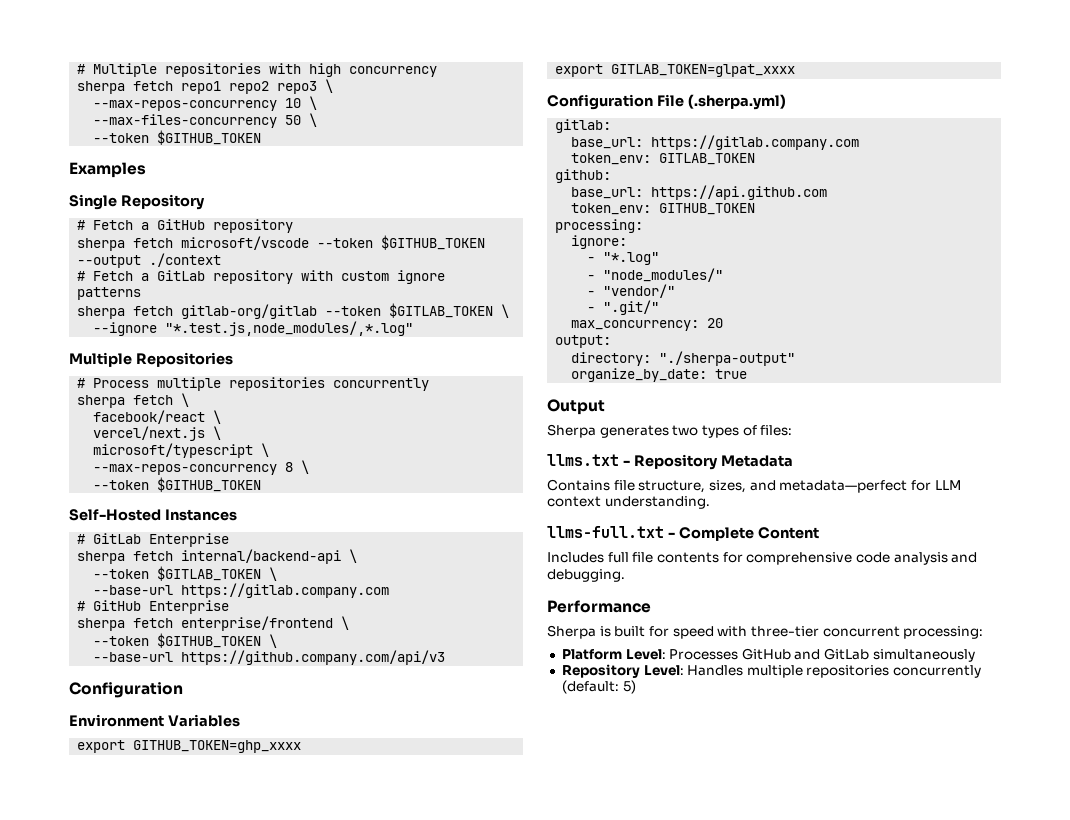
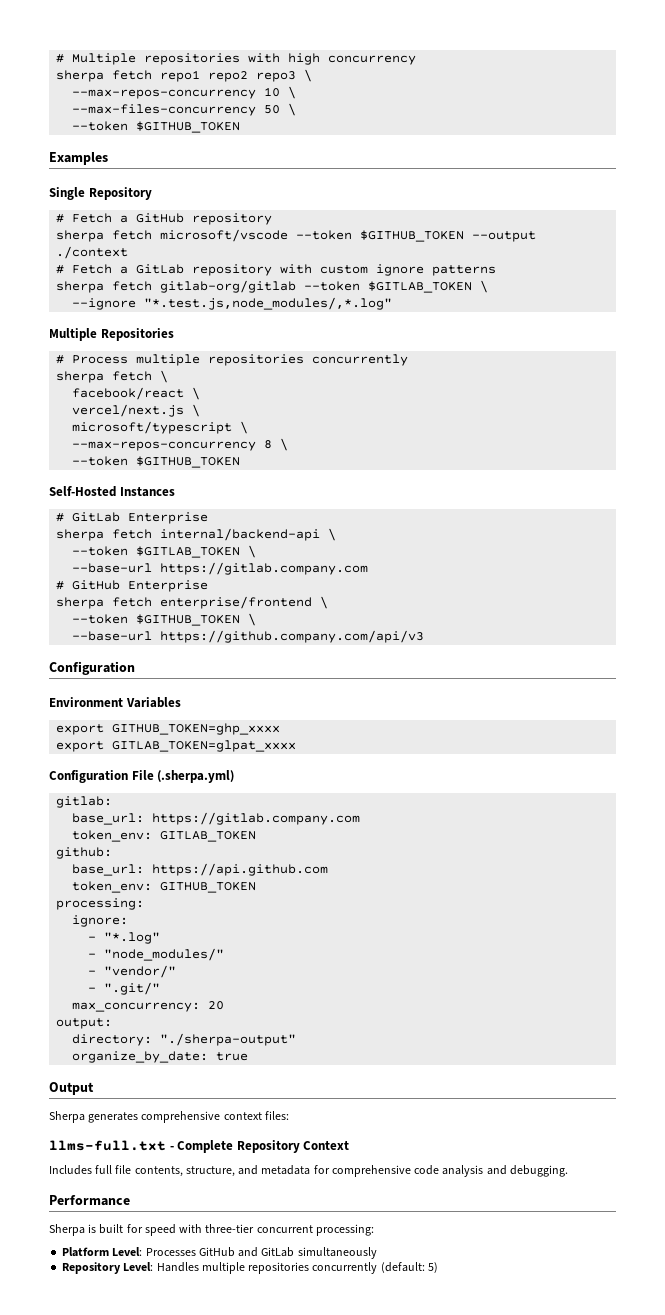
[672,425,793,438] [547,454,793,470] [547,479,961,493] [547,496,710,509] two types of files: // llms.txt - Repository Metadata // Contains file structure, sizes, and metadata—perfect for LLM context understanding. -> [141,1111,289,1123] comprehensive context files:
[757,527,819,539] Content -> [236,1140,350,1153] Repository Context
[656,552,719,563] contents -> [134,1165,311,1177] contents, structure, and metadata

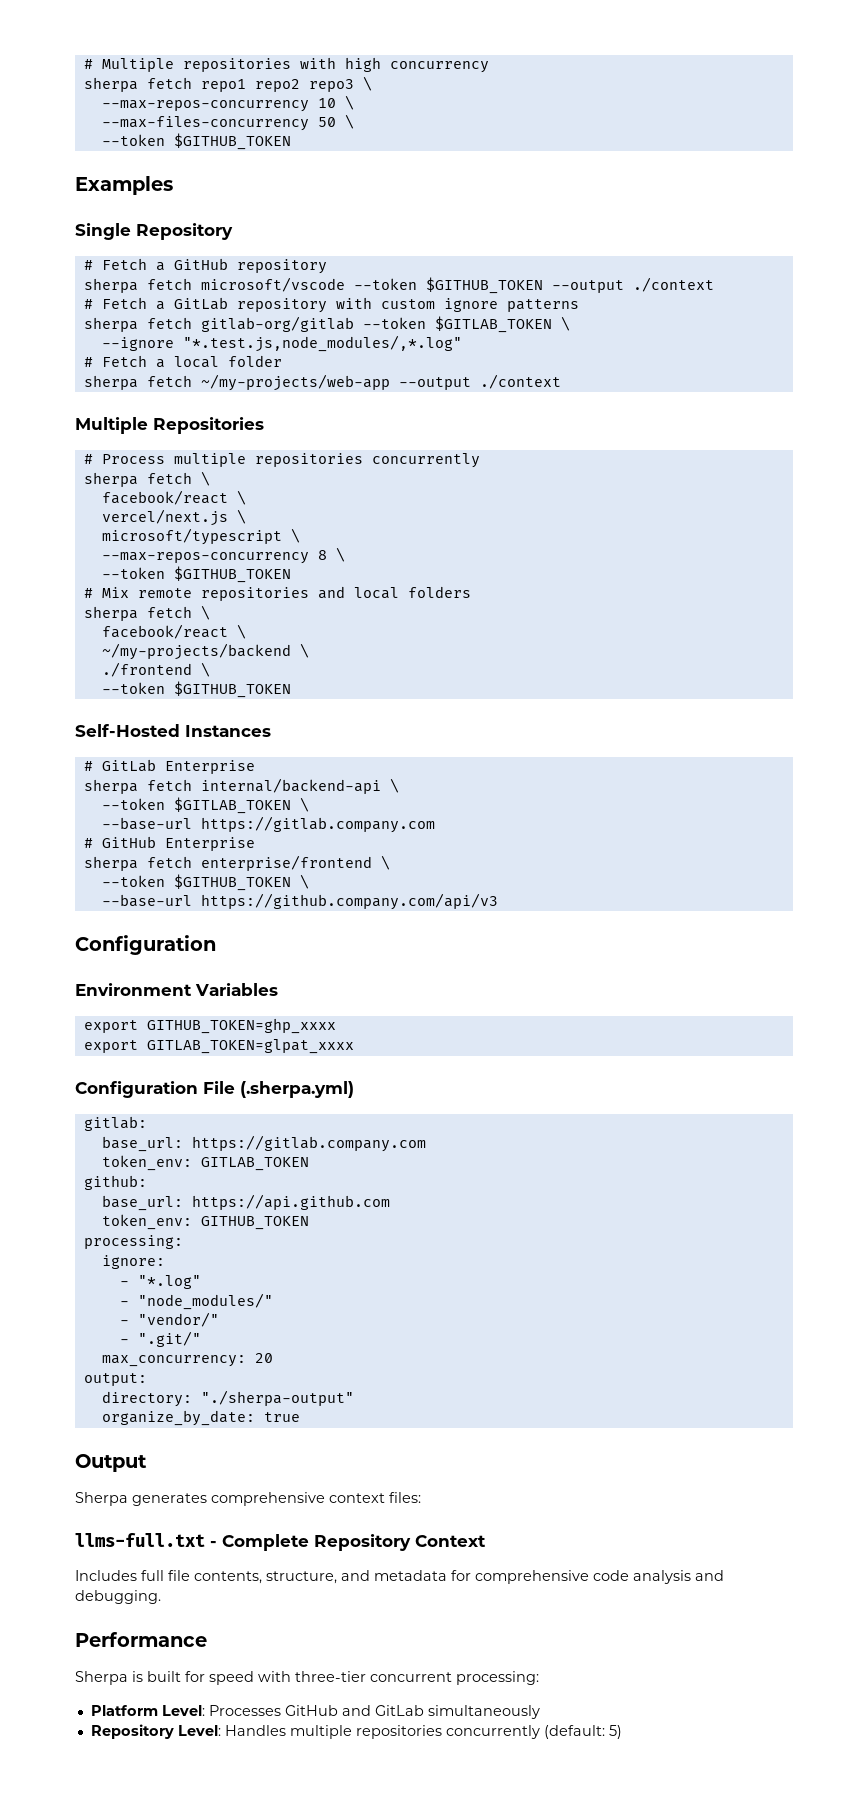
(393, 303) none -> [83,355,282,368] [83,374,561,391] // # Fetch a local folder // sherpa fetch ~/my-projects/web-app --output ./context
(241, 462) none -> [83,586,471,601] [83,605,210,621] [101,624,246,639] [101,643,309,660] [101,662,210,677] [101,681,291,698] // # Mix remote repositories and local folders // sherpa fetch \ // facebook/react \ // ~/my-projects/backend \ // ./frontend \ // --token $GITHUB_TOKEN

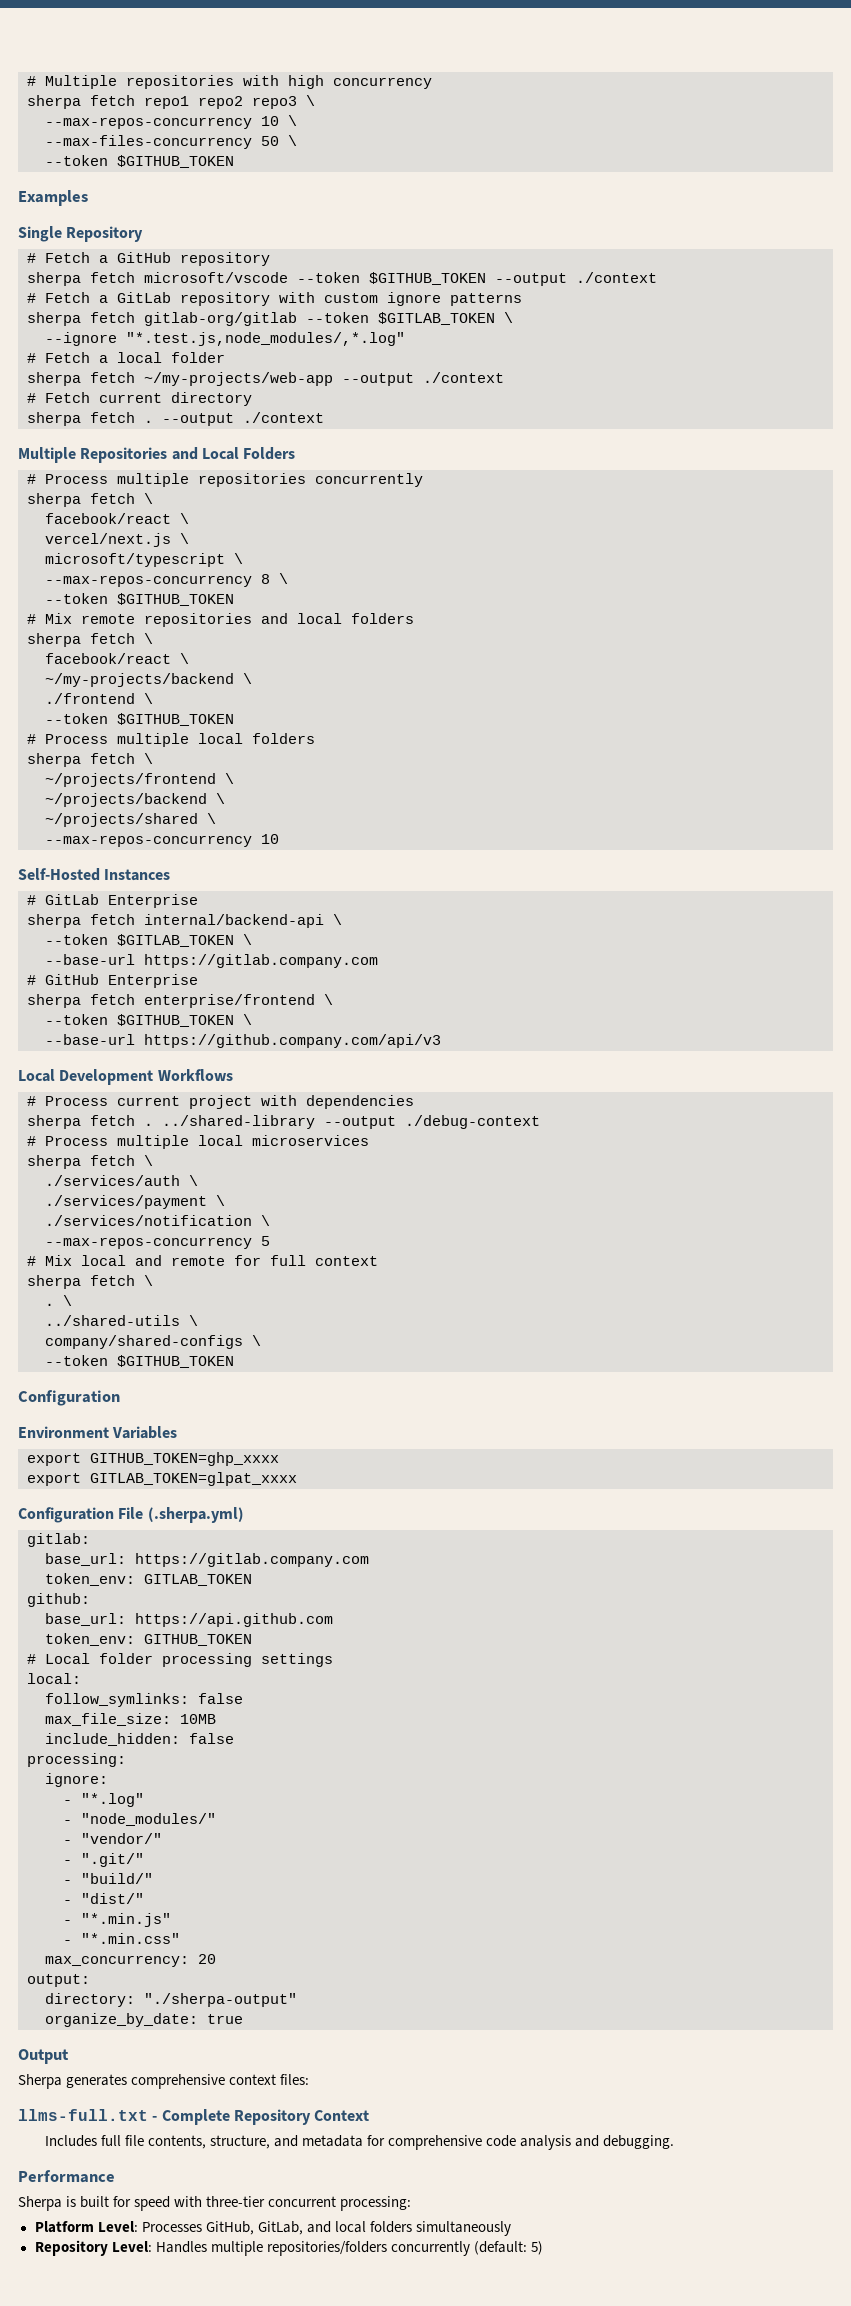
(561, 381) none -> [27,392,252,406] [27,412,324,426] // # Fetch current directory // sherpa fetch . --output ./context
(264, 425) none -> [171,447,296,460] and Local Folders
(291, 689) none -> [27,733,315,747] [27,753,153,767] [45,773,234,787] [45,793,225,807] [45,813,216,827] [45,834,279,847] // # Process multiple local folders // sherpa fetch \ // ~/projects/frontend \ // ~/projects/backend \ // ~/projects/shared \ // --max-repos-concurrency 10
(498, 901) none -> [18,1069,233,1085] [27,1095,414,1109] [27,1115,540,1129] [27,1135,369,1149] [27,1155,153,1169] [45,1175,198,1186] [45,1195,225,1209] [45,1215,270,1226] [45,1236,270,1249] [27,1255,378,1266] [27,1275,153,1289] [45,1295,72,1306] [45,1315,198,1326] [45,1335,261,1349] [45,1355,234,1368] // Local Development Workflows // # Process current project with dependencies // sherpa fetch . ../shared-library --output ./debug-context // # Process multiple local microservices // sherpa fetch \ // ./services/auth \ // ./services/payment \ // ./services/notification \ // --max-repos-concurrency 5 // # Mix local and remote for full context // sherpa fetch \ // . \ // ../shared-utils \ // company/shared-configs \ // --token $GITHUB_TOKEN
(309, 1223) none -> [27,1653,333,1667] [27,1673,81,1684] [45,1693,243,1707] [45,1713,216,1726] [45,1733,234,1746] // # Local folder processing settings // local: // follow_symlinks: false // max_file_size: 10MB // include_hidden: false
(201, 1339) none -> [63,1873,153,1884] [63,1893,144,1904] [63,1913,171,1927] [63,1933,180,1944] // - "build/" // - "dist/" // - "*.min.js" // - "*.min.css"
[284,1705,424,1716] GitHub and GitLab -> [205,2221,412,2235] GitHub, GitLab, and local folders
[355,1725,442,1739] repositories -> [266,2241,387,2256] repositories/folders

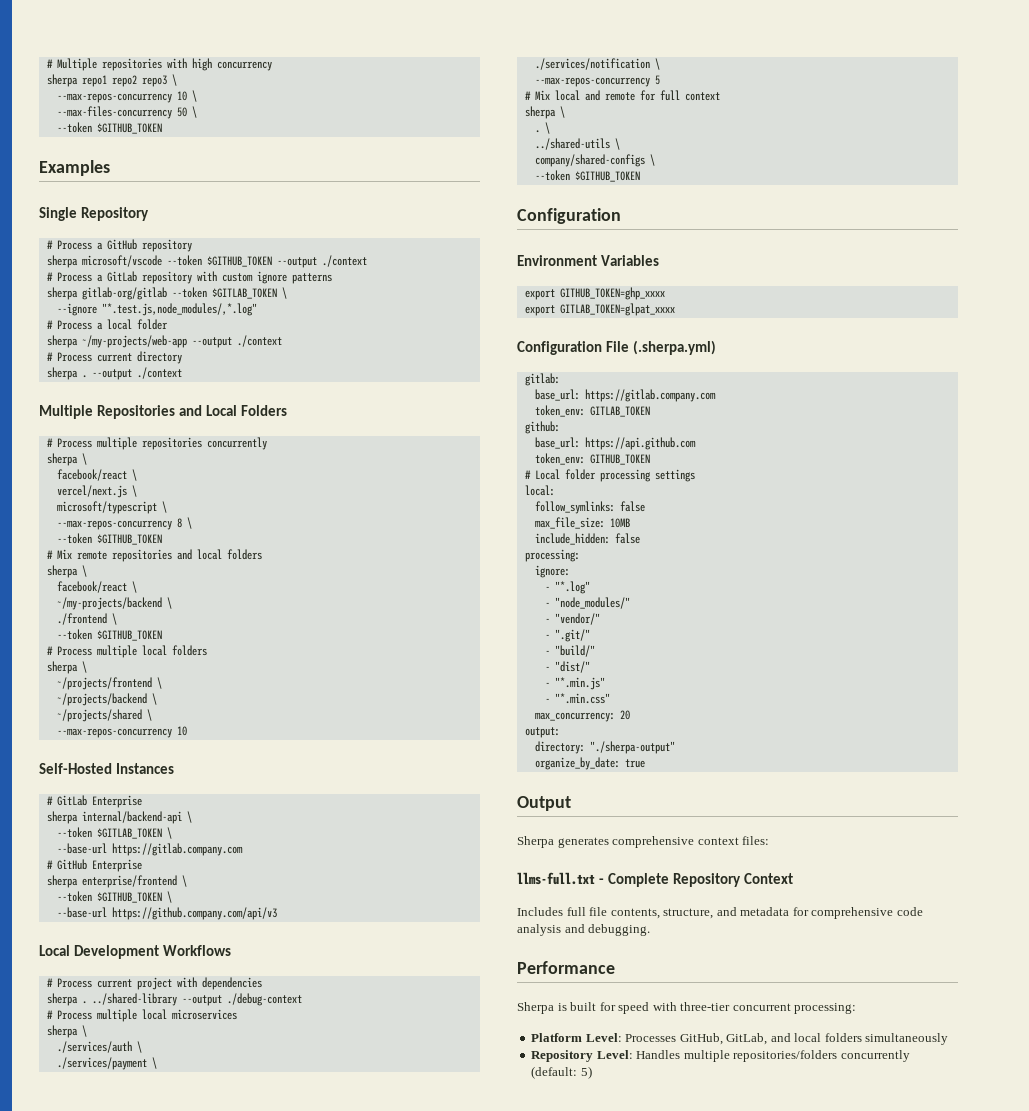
[90,95,135,106] fetch -> (78, 80) none
[45,252,90,263] Fetch -> [56,240,92,250] Process
[90,272,135,283] fetch -> (78, 261) none
[45,292,90,303] Fetch -> [56,272,92,282] Process
[90,312,135,323] fetch -> (78, 293) none
[45,352,90,363] Fetch -> [56,320,92,330] Process
[90,372,135,383] fetch -> (78, 341) none
[45,392,90,403] Fetch -> [56,352,92,362] Process
[90,412,135,423] fetch -> (78, 373) none
[90,493,135,504] fetch -> (78, 459) none
[90,633,135,644] fetch -> (78, 571) none
[90,753,135,764] fetch -> (78, 667) none
[90,914,135,925] fetch -> (78, 817) none
[90,994,135,1005] fetch -> (78, 881) none
[90,1115,135,1126] fetch -> (78, 999) none
[90,1155,135,1166] fetch -> (78, 1031) none
[90,1275,135,1286] fetch -> (556, 112) none

